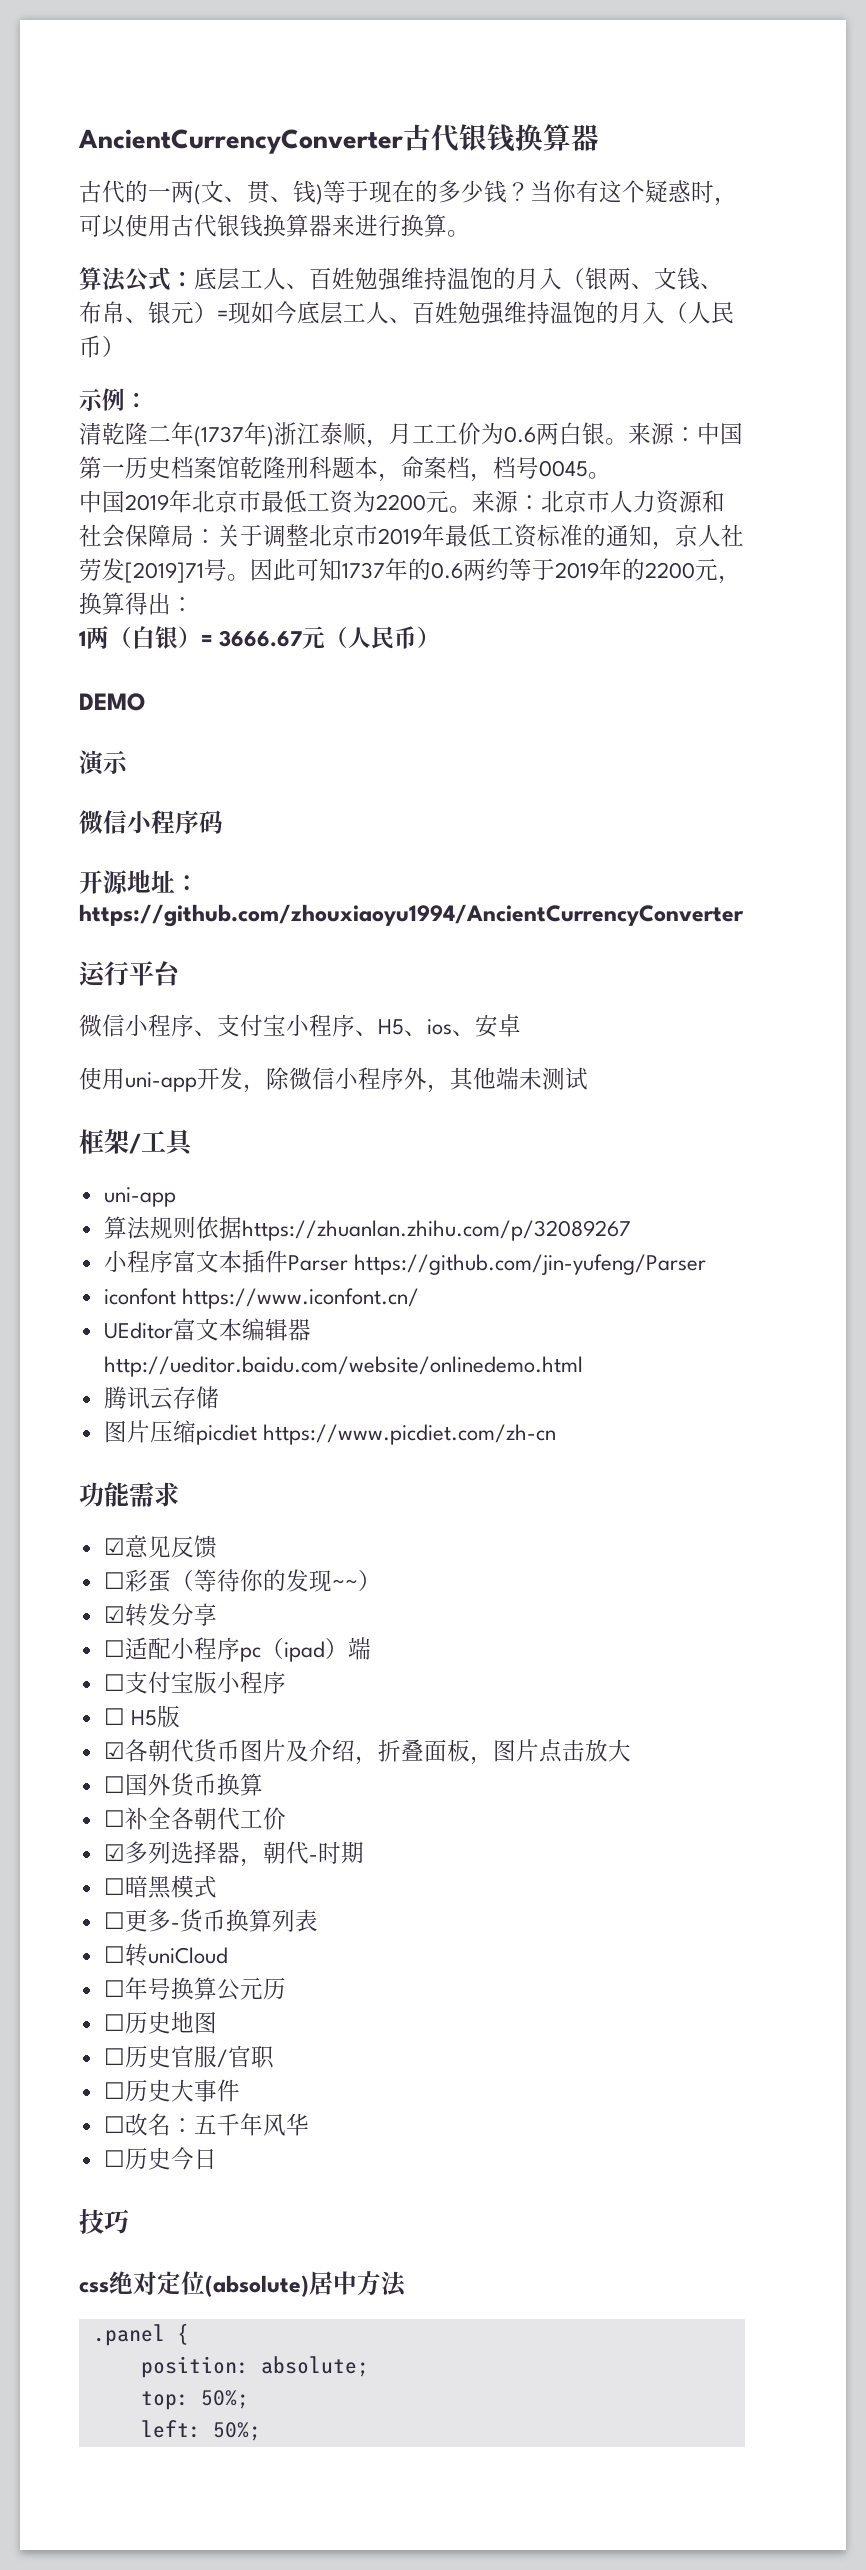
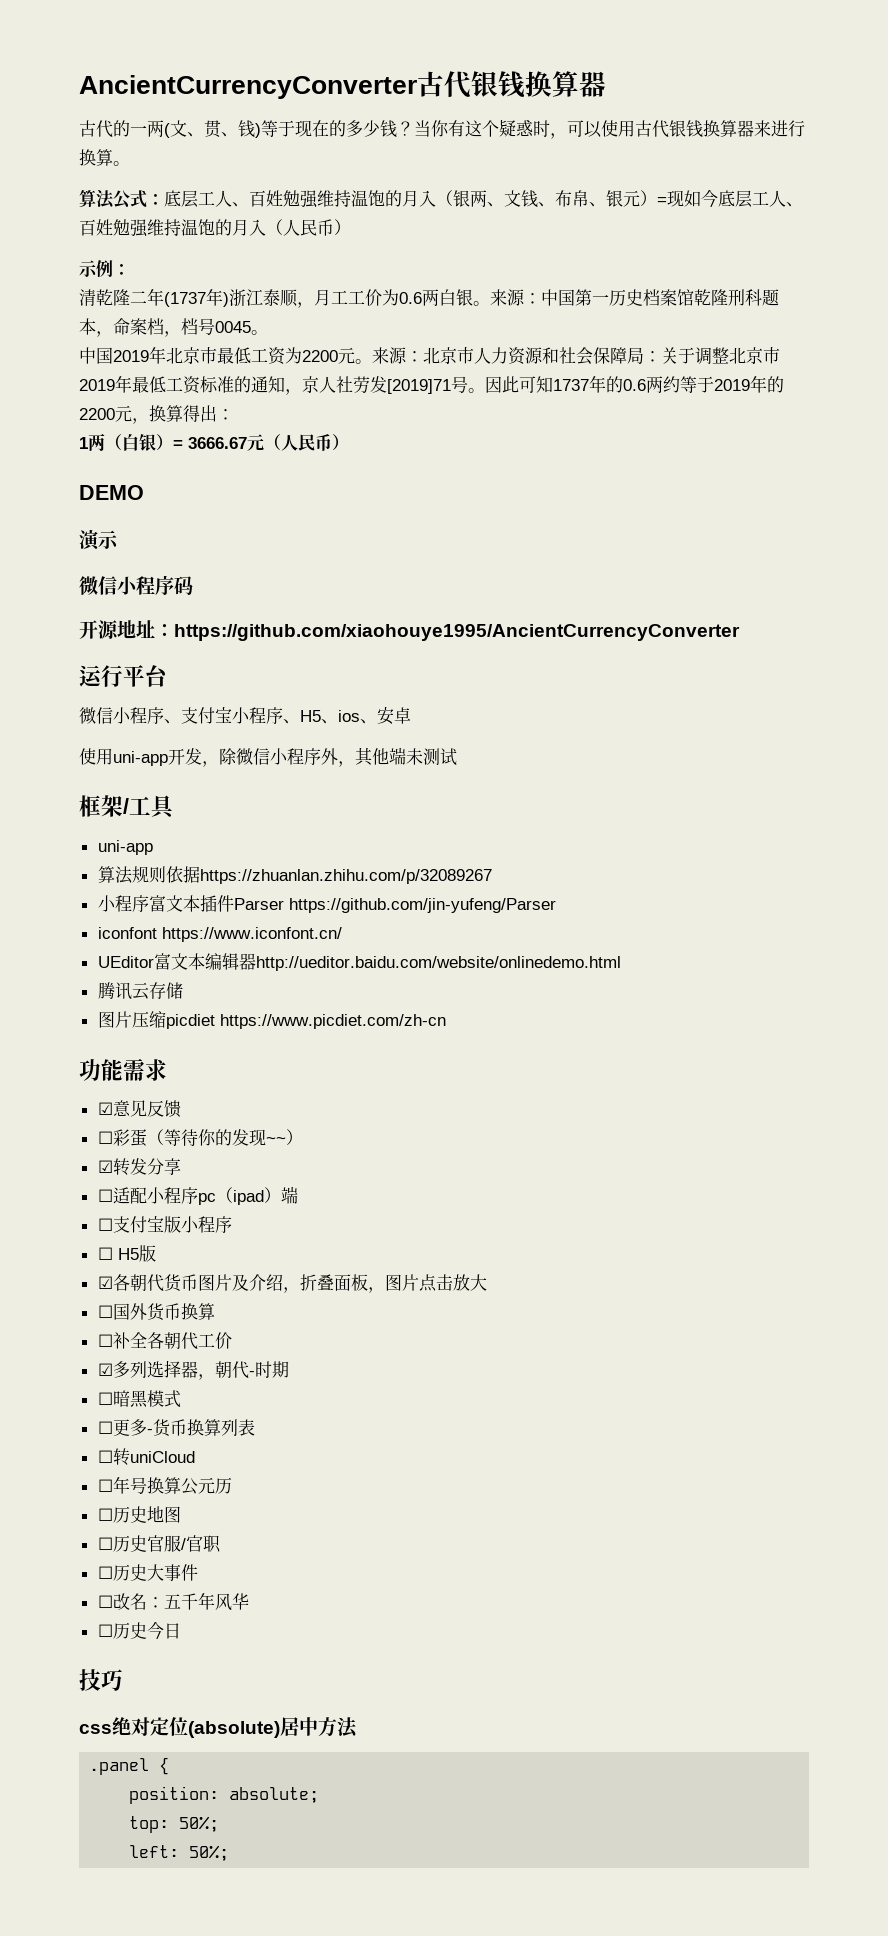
[79,904,744,927] https://github.com/zhouxiaoyu1994/AncientCurrencyConverter -> [174,624,740,641] https://github.com/xiaohouye1995/AncientCurrencyConverter

